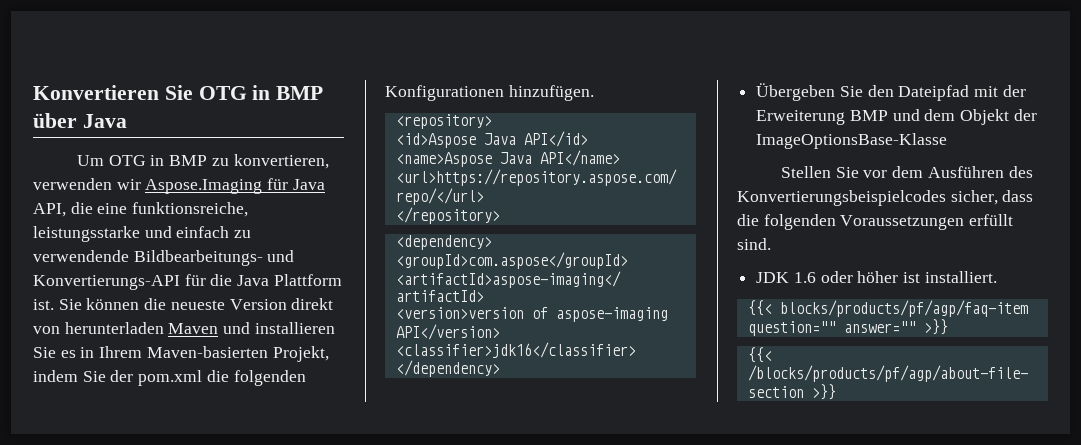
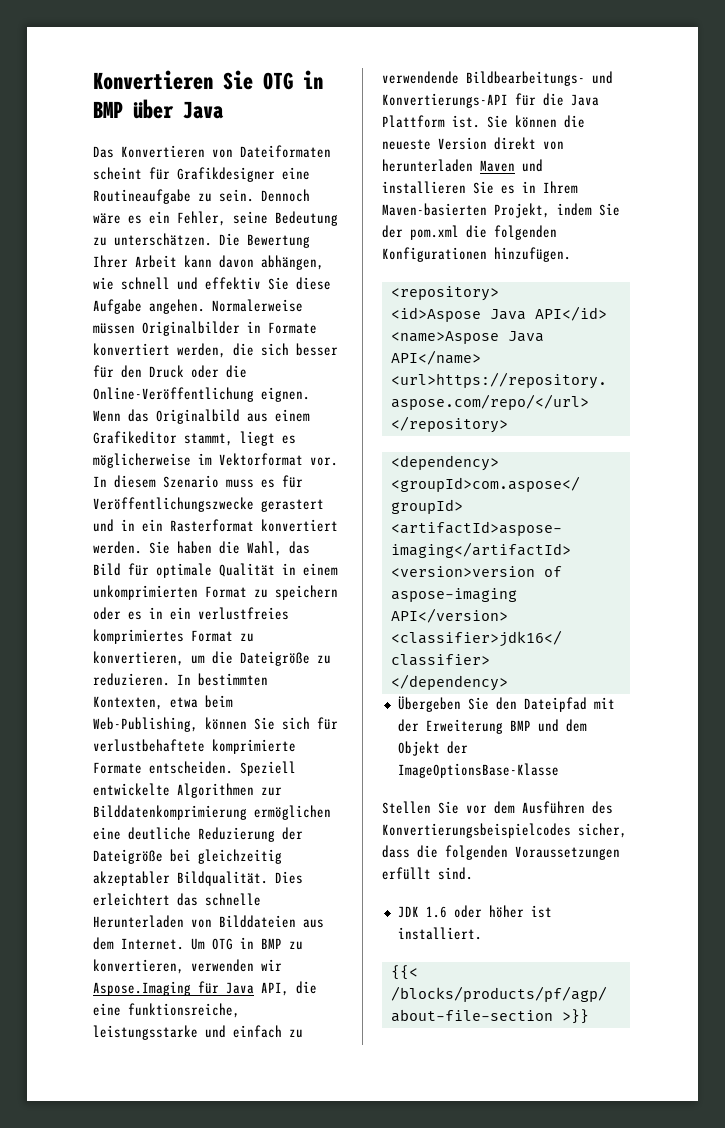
(127, 121) none -> [93,145,331,158] [93,167,310,182] [93,189,310,204] [93,211,338,226] [93,233,310,248] [93,255,324,270] [93,277,331,290] [93,299,303,314] [93,321,317,336] [93,343,338,358] [93,365,247,378] [93,387,310,402] [93,409,310,424] [93,431,296,446] [93,453,338,468] [93,475,303,488] [93,497,324,512] [93,519,338,532] [93,541,310,556] [93,563,338,578] [93,585,338,600] [93,607,289,620] [93,629,254,644] [93,651,331,666] [93,673,268,686] [93,695,233,710] [93,717,338,732] [93,739,296,754] [93,761,296,776] [93,783,282,798] [93,805,331,820] [93,827,303,842] [93,849,282,864] [93,871,303,886] [93,893,261,906] [93,915,324,928] [93,937,184,950] Das Konvertieren von Dateiformaten scheint für Grafikdesigner eine Routineaufgabe zu sein. Dennoch wäre es ein Fehler, seine Bedeutung zu unterschätzen. Die Bewertung Ihrer Arbeit kann davon abhängen, wie schnell und effektiv Sie diese Aufgabe angehen. Normalerweise müssen Originalbilder in Formate konvertiert werden, die sich besser für den Druck oder die Online-Veröffentlichung eignen. Wenn das Originalbild aus einem Grafikeditor stammt, liegt es möglicherweise im Vektorformat vor. In diesem Szenario muss es für Veröffentlichungszwecke gerastert und in ein Rasterformat konvertiert werden. Sie haben die Wahl, das Bild für optimale Qualität in einem unkomprimierten Format zu speichern oder es in ein verlustfreies komprimiertes Format zu konvertieren, um die Dateigröße zu reduzieren. In bestimmten Kontexten, etwa beim Web-Publishing, können Sie sich für verlustbehaftete komprimierte Formate entscheiden. Speziell entwickelte Algorithmen zur Bilddatenkomprimierung ermöglichen eine deutliche Reduzierung der Dateigröße bei gleichzeitig akzeptabler Bildqualität. Dies erleichtert das schnelle Herunterladen von Bilddateien aus dem Internet.
[747,300,1028,317] [747,319,948,336] // {{< blocks/products/pf/agp/faq-item question="" answer="" >}} -> (482, 933) none

